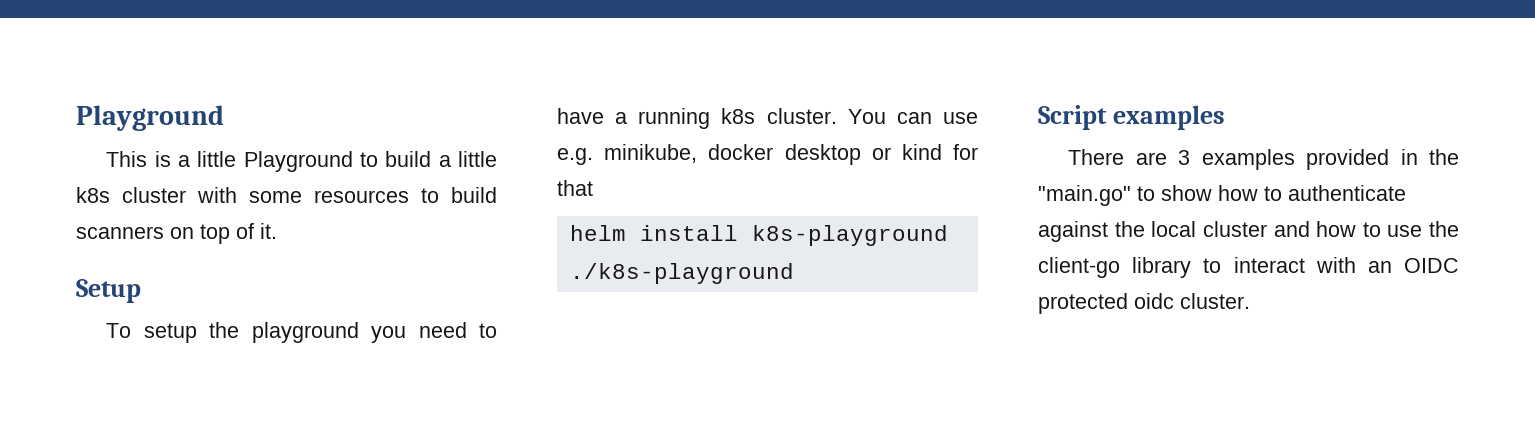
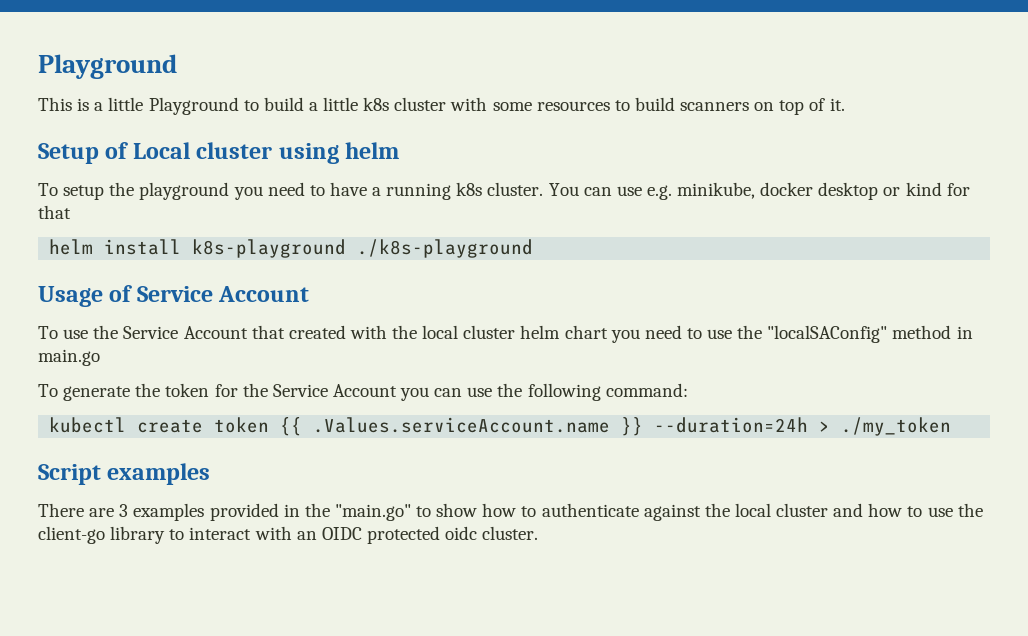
(141, 291) none -> [105,142,400,164] of Local cluster using helm
(794, 273) none -> [38,285,310,307] [38,325,973,343] [38,349,100,366] [38,383,688,401] [49,417,952,436] // Usage of Service Account // To use the Service Account that created with the local cluster helm chart you need to use the "localSAConfig" method in main.go // To generate the token for the Service Account you can use the following command: // kubectl create token {{ .Values.serviceAccount.name }} --duration=24h > ./my_token

